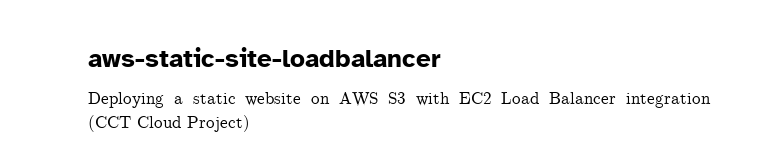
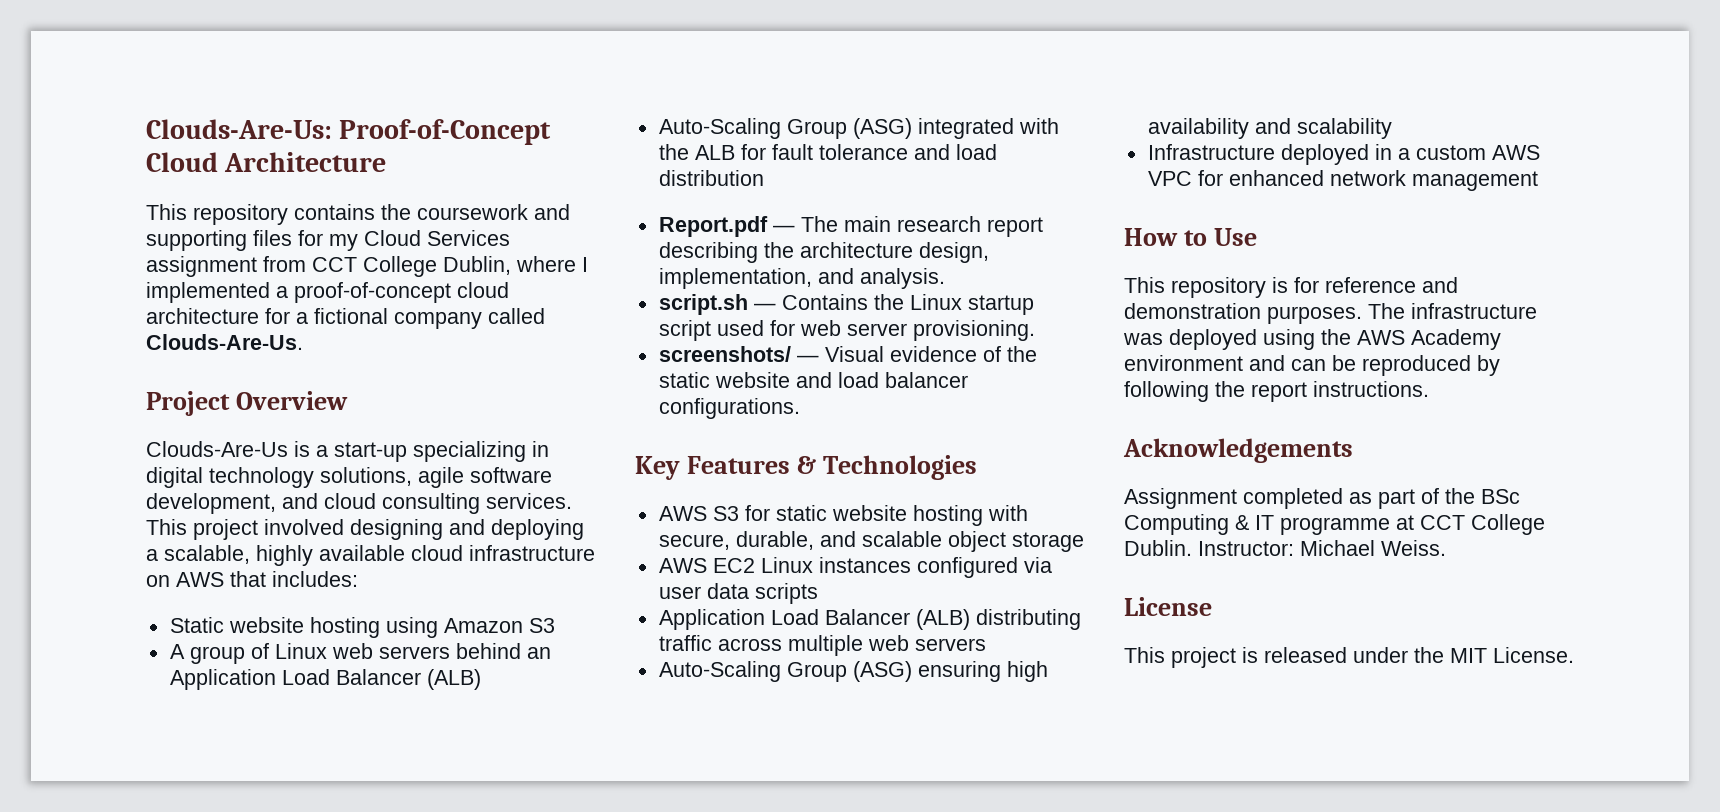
[88,47,441,67] [88,92,711,108] [88,115,250,132] aws-static-site-loadbalancer // Deploying a static website on AWS S3 with EC2 Load Balancer integration (CCT Cloud Project) -> [146,119,552,145] [146,152,387,172] [146,204,570,225] [146,230,510,251] [146,256,588,277] [146,282,509,303] [146,308,545,329] [146,334,303,350] [146,391,348,416] [146,441,549,462] [146,467,552,488] [146,493,572,514] [146,519,584,540] [146,545,595,566] [146,571,358,587] [169,617,555,638] [169,643,551,664] [169,669,481,690] [658,118,1059,139] [658,144,997,160] [658,170,764,186] [658,216,1043,237] [658,242,989,263] [658,268,945,289] [658,294,1034,315] [658,320,1035,341] [658,346,1037,362] [658,372,968,388] [658,398,800,419] [635,455,977,480] [658,505,1028,526] [658,531,1084,552] [658,557,1052,578] [658,583,818,604] [658,609,1081,630] [658,635,986,656] [658,661,1048,682] [1147,118,1392,139] [1147,144,1540,165] [1147,170,1538,191] [1124,228,1257,246] [1124,277,1458,298] [1124,303,1537,324] [1123,329,1501,350] [1124,355,1500,376] [1124,381,1429,402] [1123,438,1353,463] [1124,488,1520,509] [1124,514,1545,535] [1124,540,1446,556] [1124,597,1212,616] [1124,647,1574,668] Clouds-Are-Us: Proof-of-Concept Cloud Architecture // This repository contains the coursework and supporting files for my Cloud Services assignment from CCT College Dublin, where I implemented a proof-of-concept cloud architecture for a fictional company called Clouds-Are-Us. // Project Overview // Clouds-Are-Us is a start-up specializing in digital technology solutions, agile software development, and cloud consulting services. This project involved designing and deploying a scalable, highly available cloud infrastructure on AWS that includes: // Static website hosting using Amazon S3 // A group of Linux web servers behind an Application Load Balancer (ALB) // Auto-Scaling Group (ASG) integrated with the ALB for fault tolerance and load distribution // Report.pdf — The main research report describing the architecture design, implementation, and analysis. // script.sh — Contains the Linux startup script used for web server provisioning. // screenshots/ — Visual evidence of the static website and load balancer configurations. // Key Features & Technologies // AWS S3 for static website hosting with secure, durable, and scalable object storage // AWS EC2 Linux instances configured via user data scripts // Application Load Balancer (ALB) distributing traffic across multiple web servers // Auto-Scaling Group (ASG) ensuring high availability and scalability // Infrastructure deployed in a custom AWS VPC for enhanced network management // How to Use // This repository is for reference and demonstration purposes. The infrastructure was deployed using the AWS Academy environment and can be reproduced by following the report instructions. // Acknowledgements // Assignment completed as part of the BSc Computing & IT programme at CCT College Dublin. Instructor: Michael Weiss. // License // This project is released under the MIT License.

